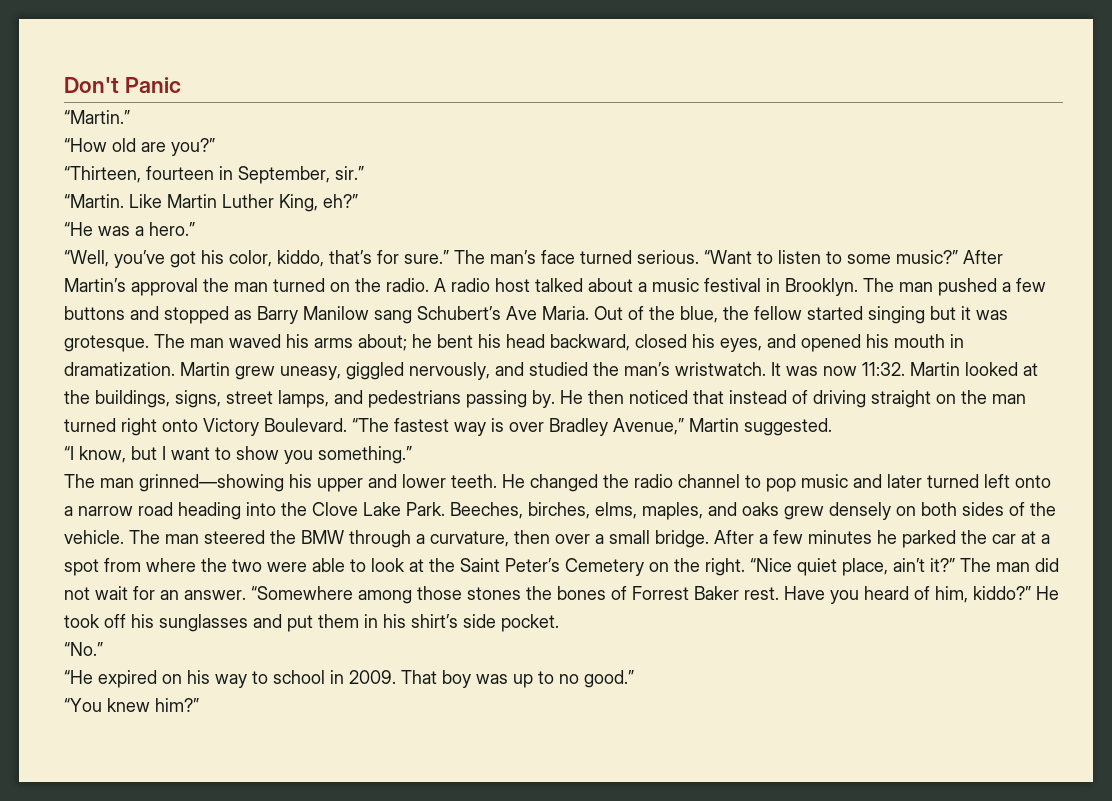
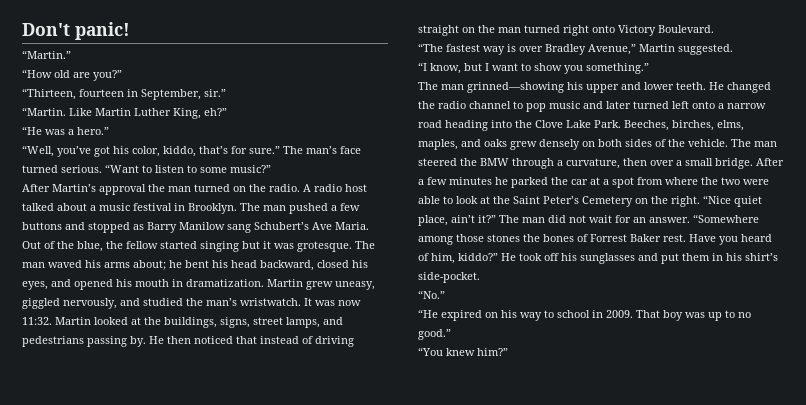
[124,77,181,93] Panic -> [75,22,130,40] panic!
(958, 257) none -> (271, 169) //
(347, 425) none -> (714, 29) //
[463,614,559,632] side pocket. -> [418,272,480,283] side-pocket.

